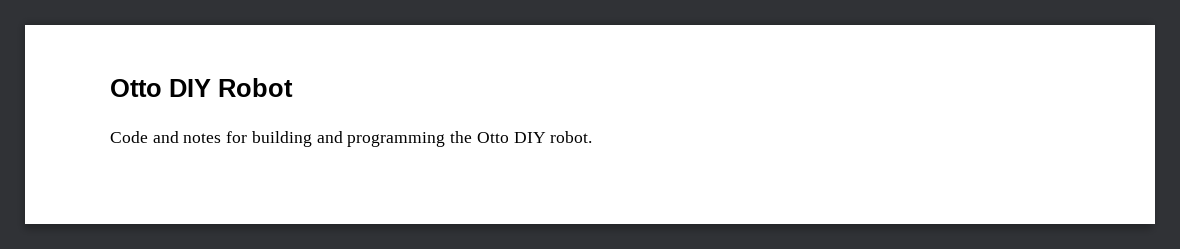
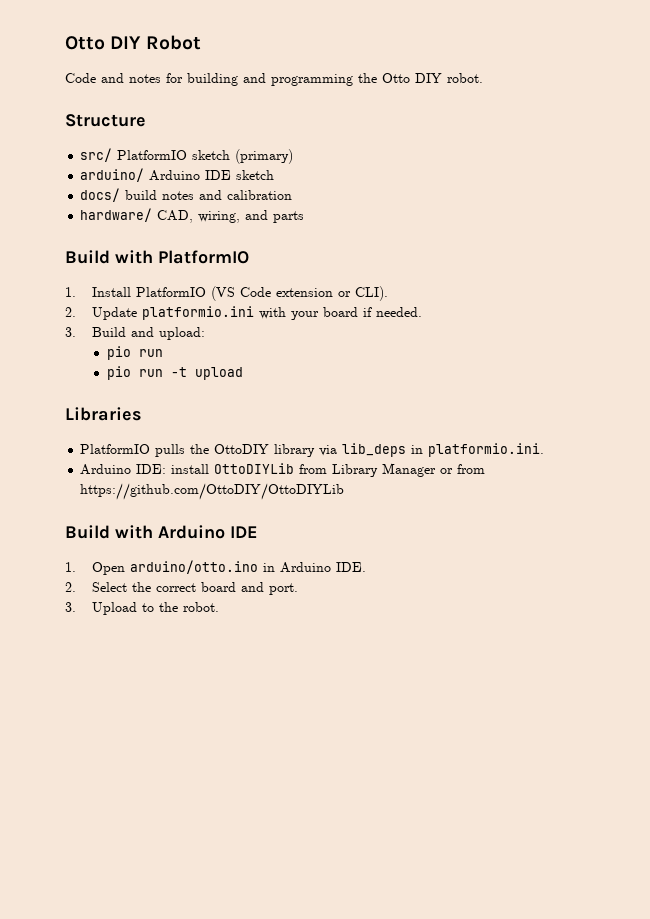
(593, 137) none -> [65,114,146,127] [80,148,294,164] [80,168,275,182] [80,188,293,202] [80,208,305,223] [65,250,249,264] [65,286,388,301] [65,306,422,320] [65,327,205,340] [107,346,164,360] [107,366,244,380] [65,407,142,421] [80,443,545,457] [80,463,486,477] [80,483,345,500] [65,525,258,539] [65,560,366,575] [65,582,298,595] [65,602,219,615] // Structure // src/ PlatformIO sketch (primary) // arduino/ Arduino IDE sketch // docs/ build notes and calibration // hardware/ CAD, wiring, and parts // Build with PlatformIO // 1. Install PlatformIO (VS Code extension or CLI). // 2. Update platformio.ini with your board if needed. // 3. Build and upload: // pio run // pio run -t upload // Libraries // PlatformIO pulls the OttoDIY library via lib_deps in platformio.ini. // Arduino IDE: install OttoDIYLib from Library Manager or from https://github.com/OttoDIY/OttoDIYLib // Build with Arduino IDE // 1. Open arduino/otto.ino in Arduino IDE. // 2. Select the correct board and port. // 3. Upload to the robot.

